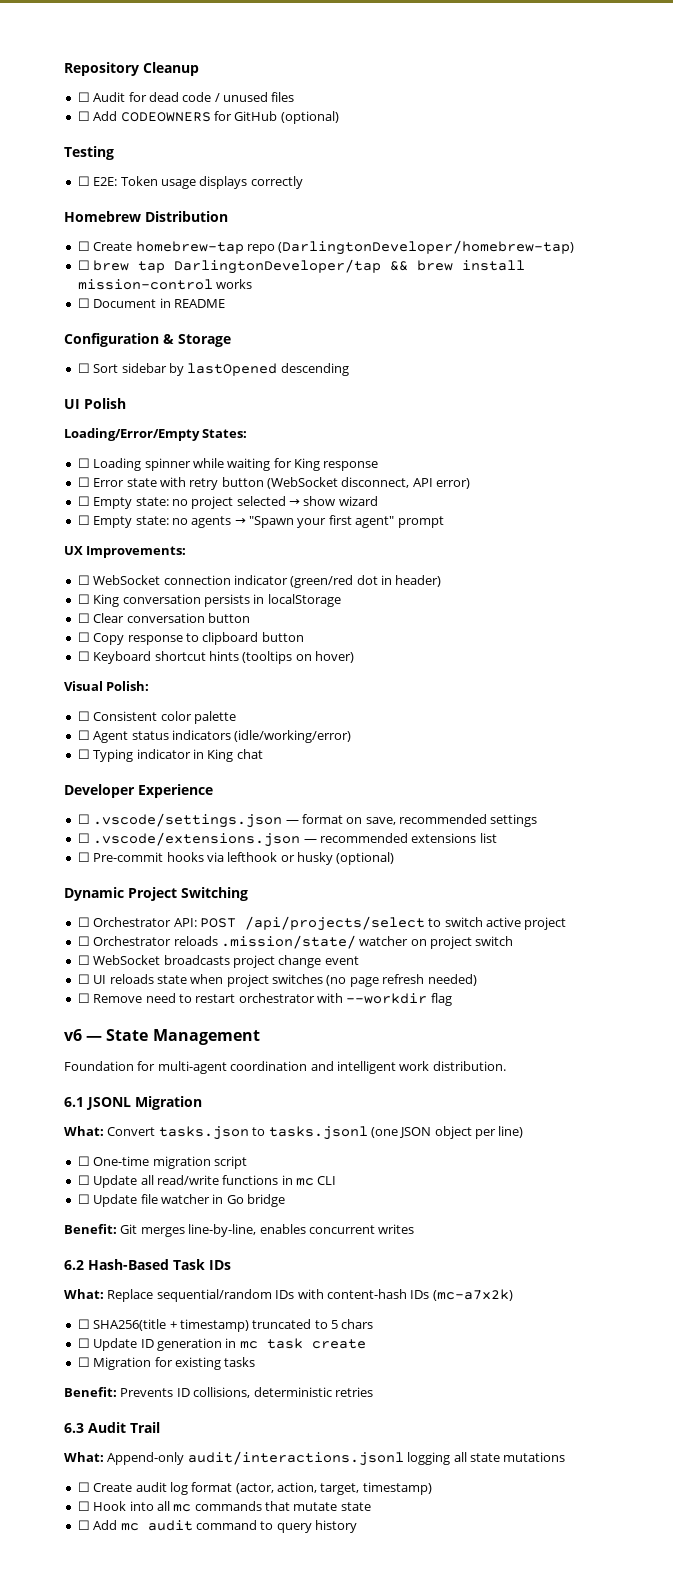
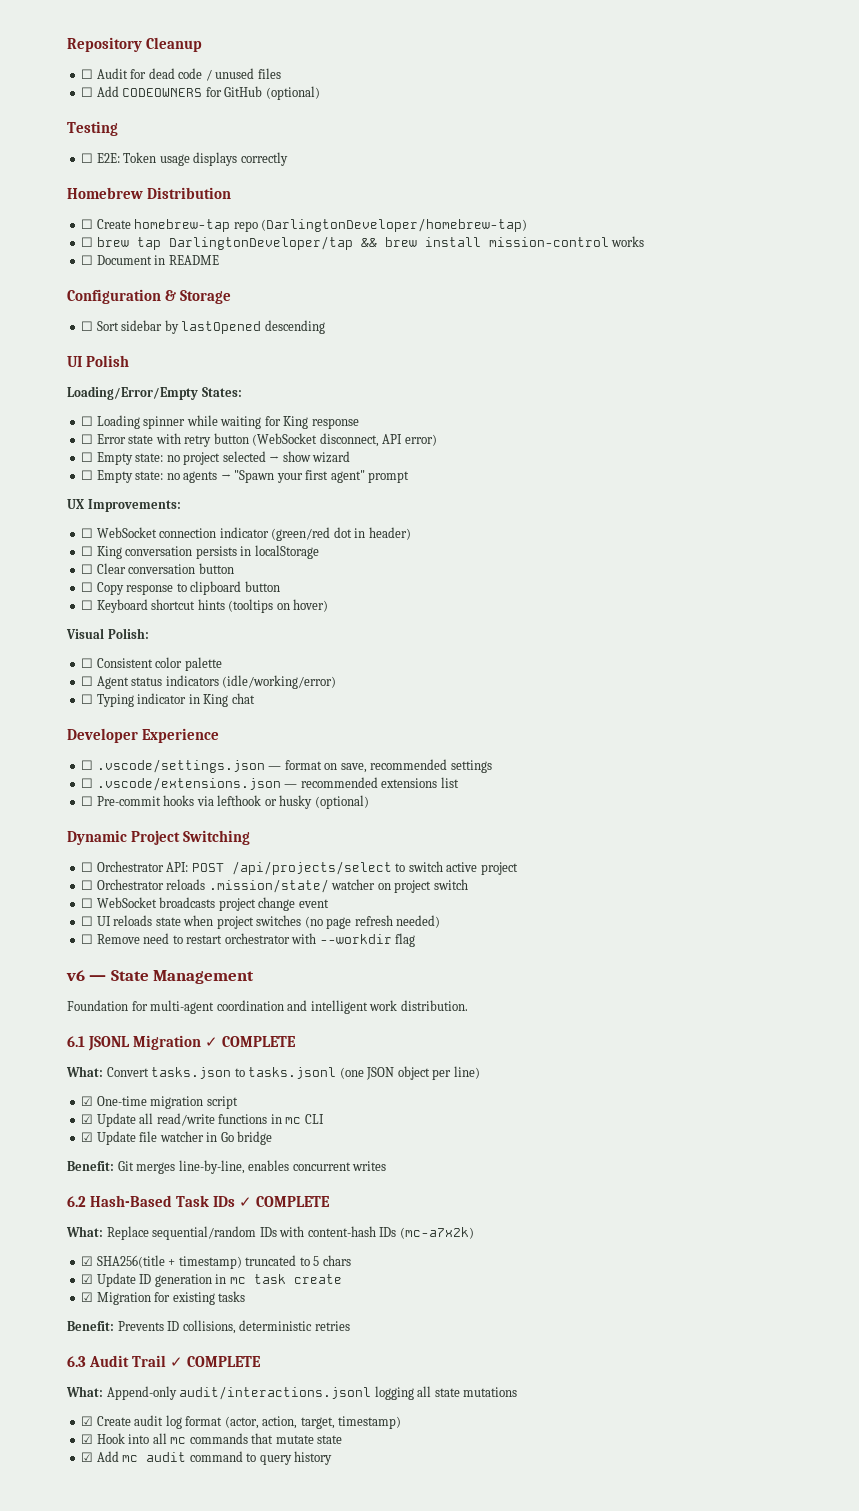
(202, 1103) none -> [204,1036,296,1047] ✓ COMPLETE
[77,1156,90,1166] ☐ -> [81,1096,94,1106] ☑
[77,1175,90,1185] ☐ -> [81,1114,94,1124] ☑
[77,1194,90,1204] ☐ -> [81,1132,94,1142] ☑
(231, 1265) none -> [238,1196,330,1207] ✓ COMPLETE
[77,1319,90,1329] ☐ -> [81,1256,94,1266] ☑
[77,1338,90,1348] ☐ -> [81,1274,94,1284] ☑
[77,1357,90,1367] ☐ -> [81,1292,94,1302] ☑
(160, 1427) none -> [169,1356,261,1367] ✓ COMPLETE
[77,1482,90,1492] ☐ -> [81,1416,94,1426] ☑
[77,1501,90,1511] ☐ -> [81,1434,94,1444] ☑
[77,1520,90,1530] ☐ -> [81,1452,94,1462] ☑

